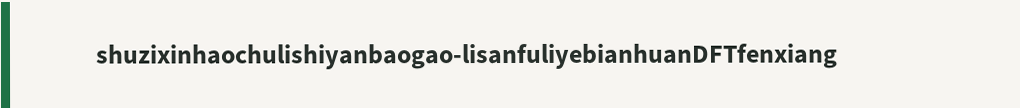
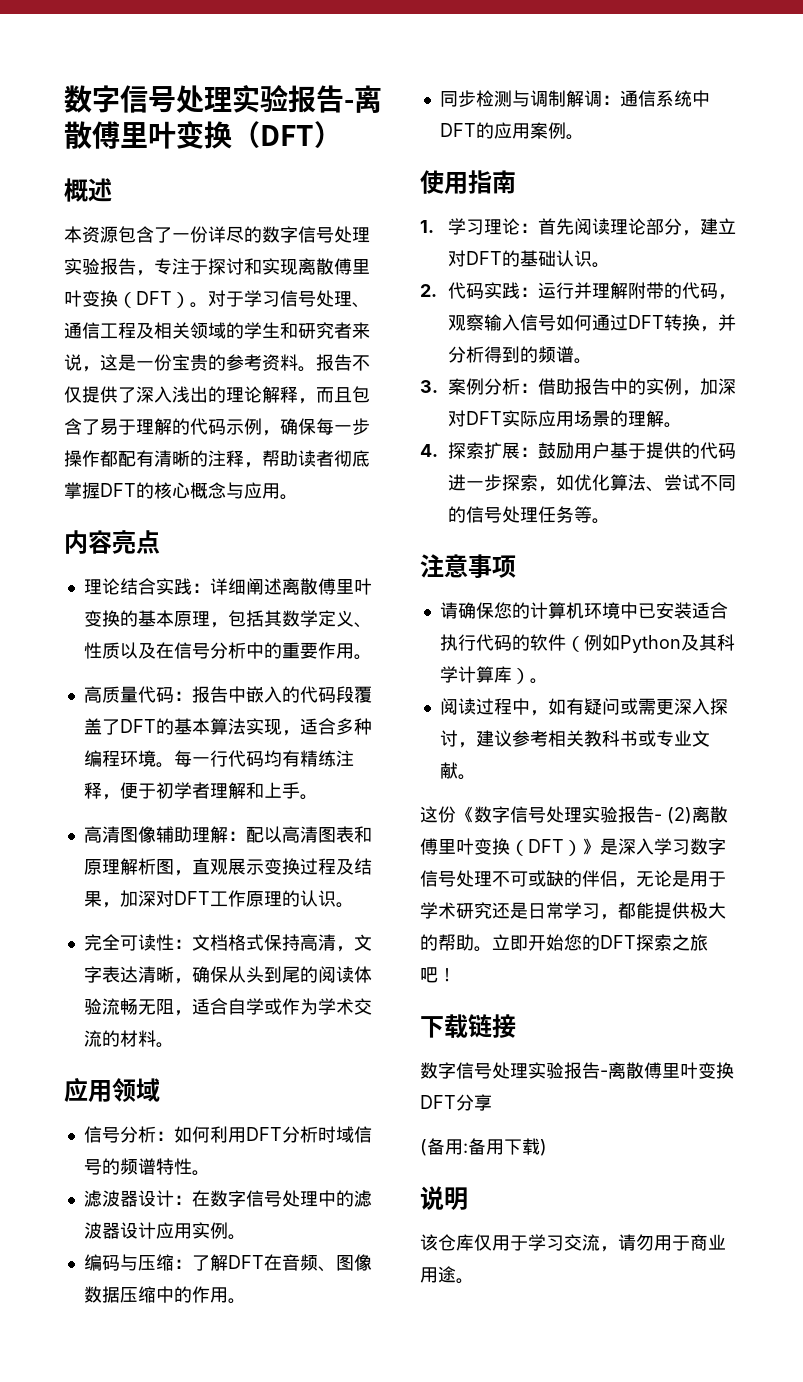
[95,43,838,70] shuzixinhaochulishiyanbaogao-lisanfuliyebianhuanDFTfenxiang -> [64,85,382,113] [64,121,342,149] [64,178,112,202] [64,226,370,243] [64,258,370,276] [64,290,370,308] [64,322,370,339] [64,354,370,372] [64,386,370,404] [64,418,370,436] [64,450,370,468] [64,482,298,500] [64,530,160,554] [83,578,372,595] [83,610,372,628] [83,642,372,660] [83,686,372,703] [83,718,372,736] [83,750,354,768] [83,782,318,800] [83,826,372,843] [83,858,372,876] [83,890,354,908] [83,934,372,952] [83,966,372,984] [83,998,372,1016] [83,1030,174,1048] [64,1078,160,1102] [83,1126,372,1143] [83,1158,210,1176] [83,1190,372,1207] [83,1222,246,1240] [83,1254,372,1272] [83,1286,246,1304] [439,90,710,107] [439,122,584,140] [420,170,516,194] [420,218,737,236] [448,250,611,268] [420,282,737,300] [448,314,737,332] [448,346,593,364] [420,378,737,396] [448,410,683,428] [420,442,737,459] [448,474,737,492] [448,506,611,524] [420,554,516,578] [439,602,728,619] [439,634,735,653] [439,666,548,684] [439,698,728,716] [439,730,710,748] [439,762,476,780] [420,806,728,824] [420,838,726,856] [420,870,726,888] [420,902,726,920] [420,934,708,952] [420,967,456,983] [420,1014,516,1039] [420,1062,734,1079] [420,1094,492,1111] [420,1138,547,1156] [420,1186,468,1210] [420,1234,726,1252] [420,1266,474,1284] 数字信号处理实验报告-离散傅里叶变换（DFT） // 概述 // 本资源包含了一份详尽的数字信号处理实验报告，专注于探讨和实现离散傅里叶变换（DFT）。对于学习信号处理、通信工程及相关领域的学生和研究者来说，这是一份宝贵的参考资料。报告不仅提供了深入浅出的理论解释，而且包含了易于理解的代码示例，确保每一步操作都配有清晰的注释，帮助读者彻底掌握DFT的核心概念与应用。 // 内容亮点 // 理论结合实践：详细阐述离散傅里叶变换的基本原理，包括其数学定义、性质以及在信号分析中的重要作用。 // 高质量代码：报告中嵌入的代码段覆盖了DFT的基本算法实现，适合多种编程环境。每一行代码均有精练注释，便于初学者理解和上手。 // 高清图像辅助理解：配以高清图表和原理解析图，直观展示变换过程及结果，加深对DFT工作原理的认识。 // 完全可读性：文档格式保持高清，文字表达清晰，确保从头到尾的阅读体验流畅无阻，适合自学或作为学术交流的材料。 // 应用领域 // 信号分析：如何利用DFT分析时域信号的频谱特性。 // 滤波器设计：在数字信号处理中的滤波器设计应用实例。 // 编码与压缩：了解DFT在音频、图像数据压缩中的作用。 // 同步检测与调制解调：通信系统中DFT的应用案例。 // 使用指南 // 1.学习理论：首先阅读理论部分，建立对DFT的基础认识。 // 2.代码实践：运行并理解附带的代码，观察输入信号如何通过DFT转换，并分析得到的频谱。 // 3.案例分析：借助报告中的实例，加深对DFT实际应用场景的理解。 // 4.探索扩展：鼓励用户基于提供的代码进一步探索，如优化算法、尝试不同的信号处理任务等。 // 注意事项 // 请确保您的计算机环境中已安装适合执行代码的软件（例如Python及其科学计算库）。 // 阅读过程中，如有疑问或需更深入探讨，建议参考相关教科书或专业文献。 // 这份《数字信号处理实验报告- (2)离散傅里叶变换（DFT）》是深入学习数字信号处理不可或缺的伴侣，无论是用于学术研究还是日常学习，都能提供极大的帮助。立即开始您的DFT探索之旅吧！ // 下载链接 // 数字信号处理实验报告-离散傅里叶变换DFT分享 // (备用:备用下载) // 说明 // 该仓库仅用于学习交流，请勿用于商业用途。

